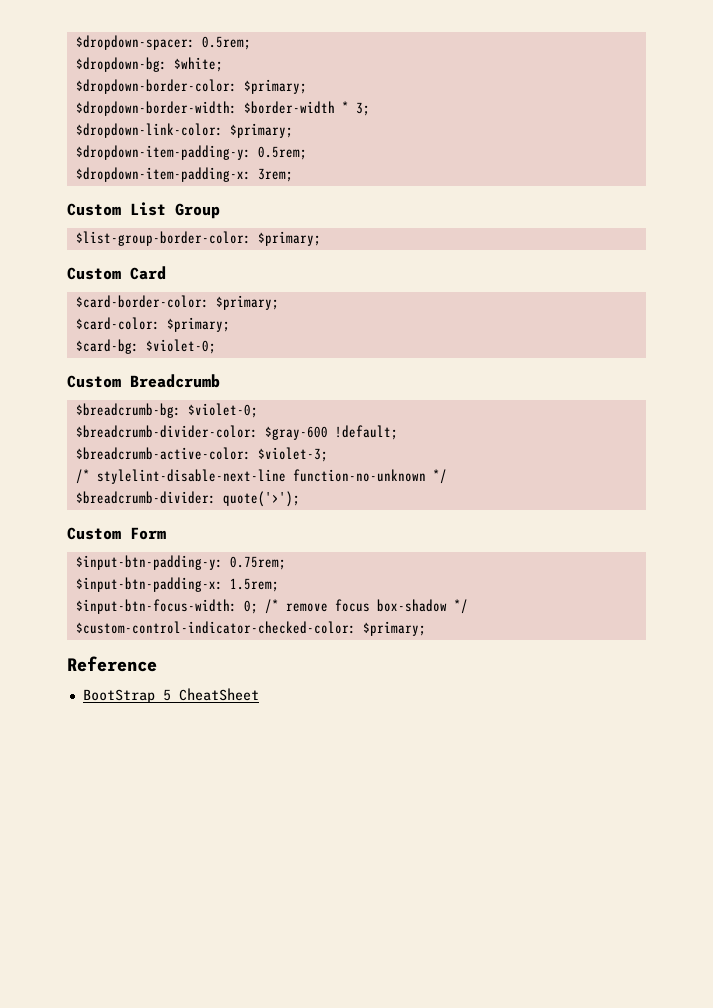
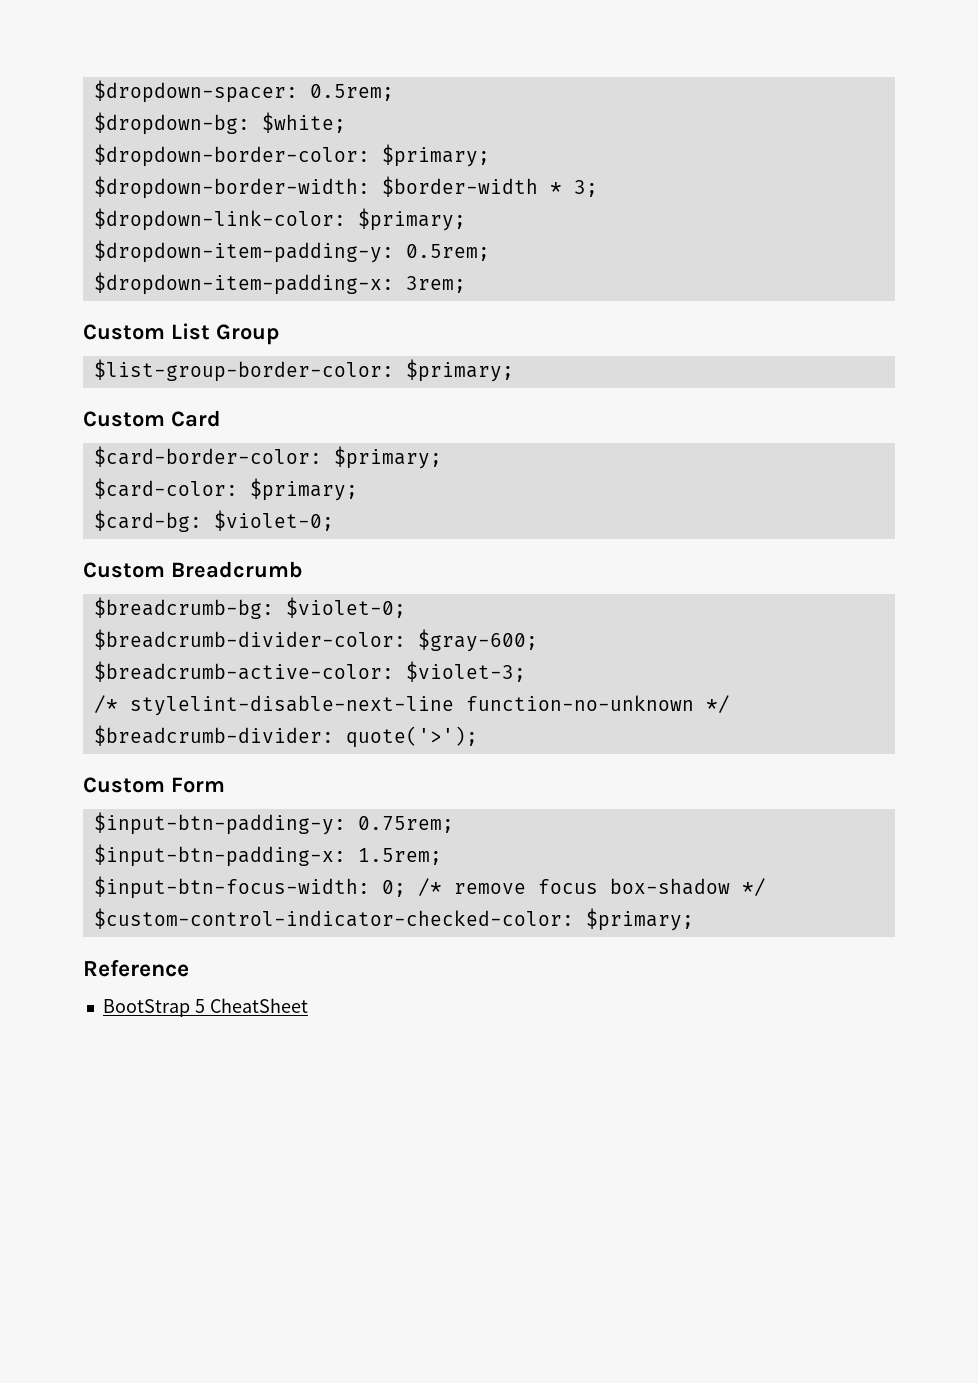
[264,425,398,440] $gray-600 !default; -> [417,629,538,652] $gray-600;

